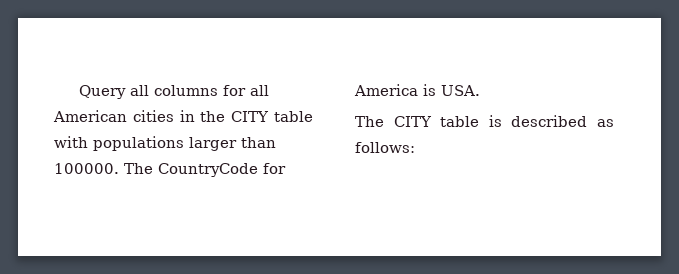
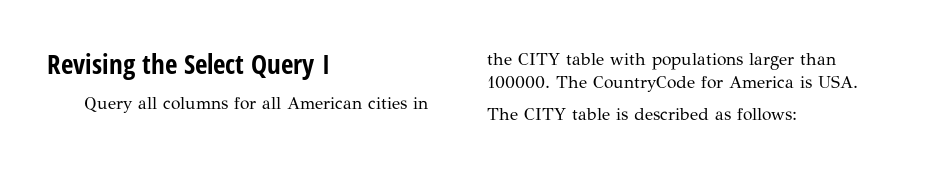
(79, 92) none -> [47,53,330,80] Revising the Select Query I //

